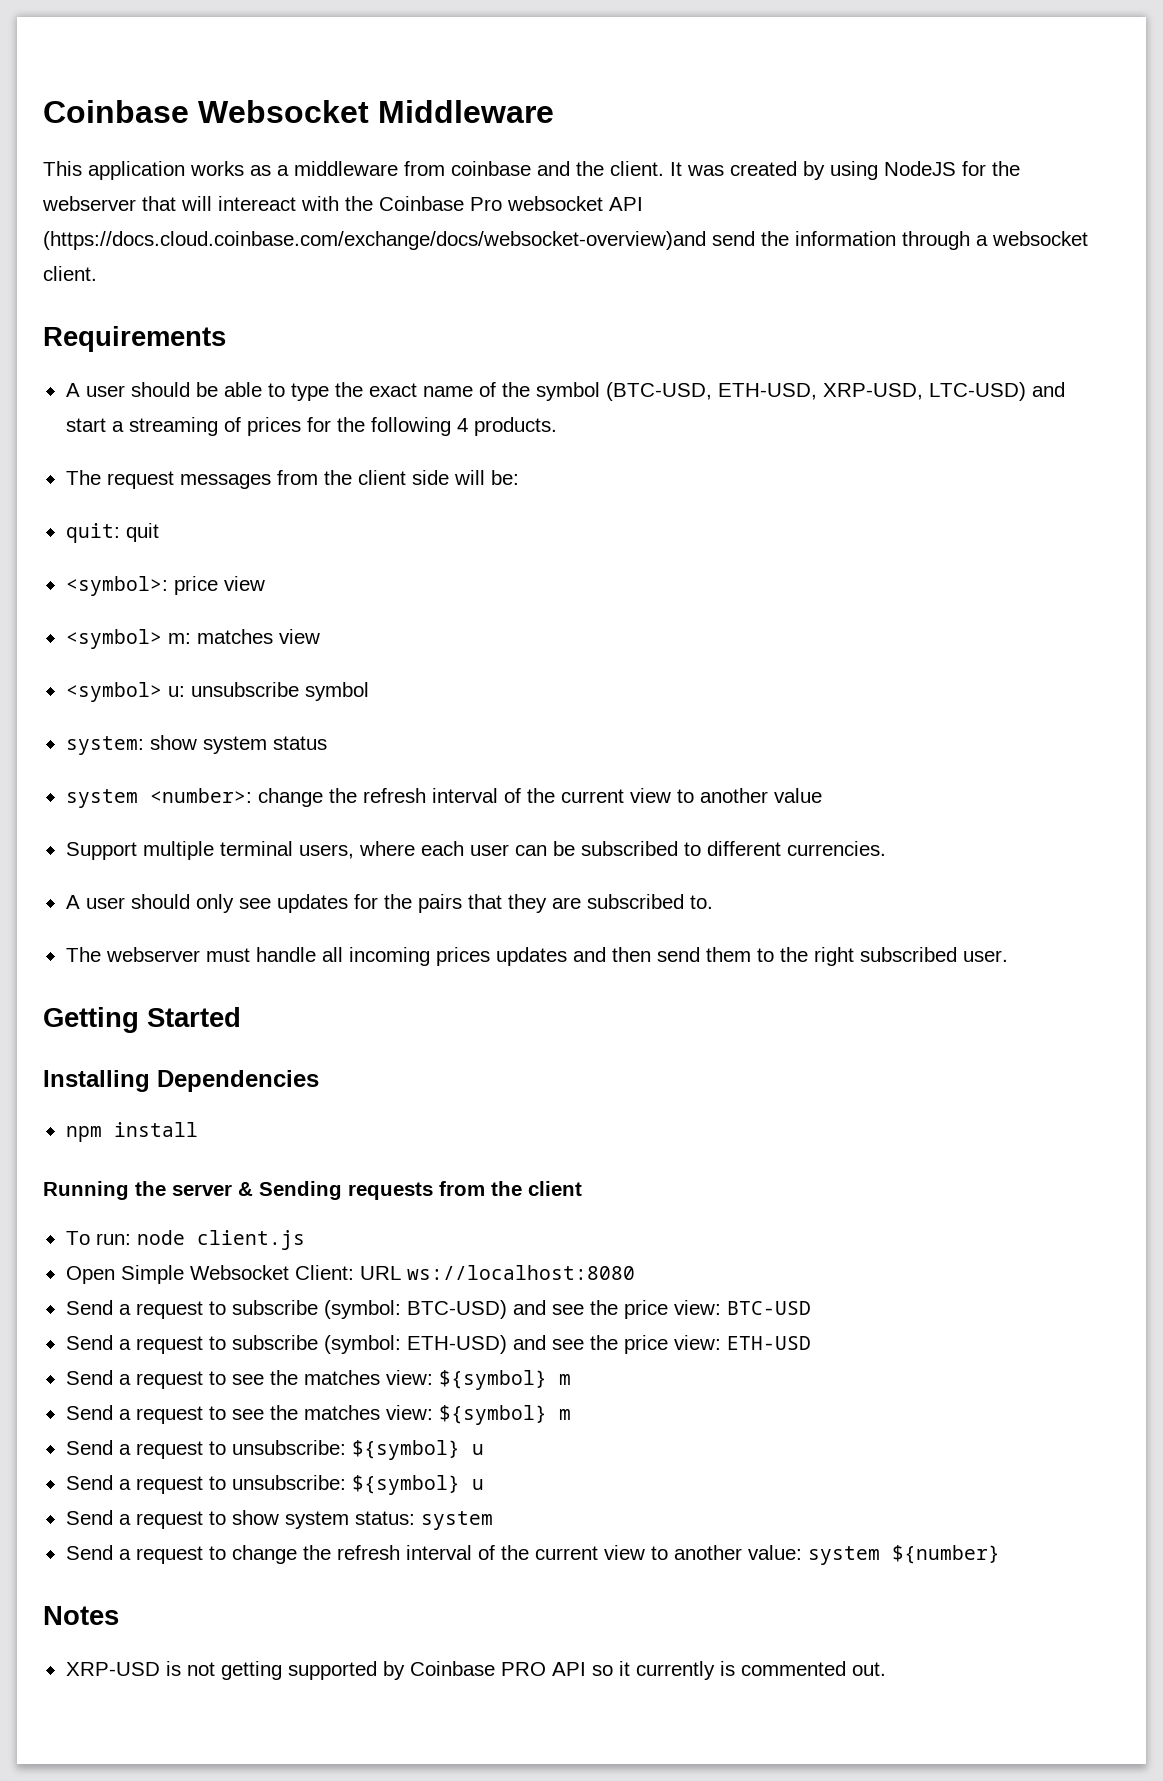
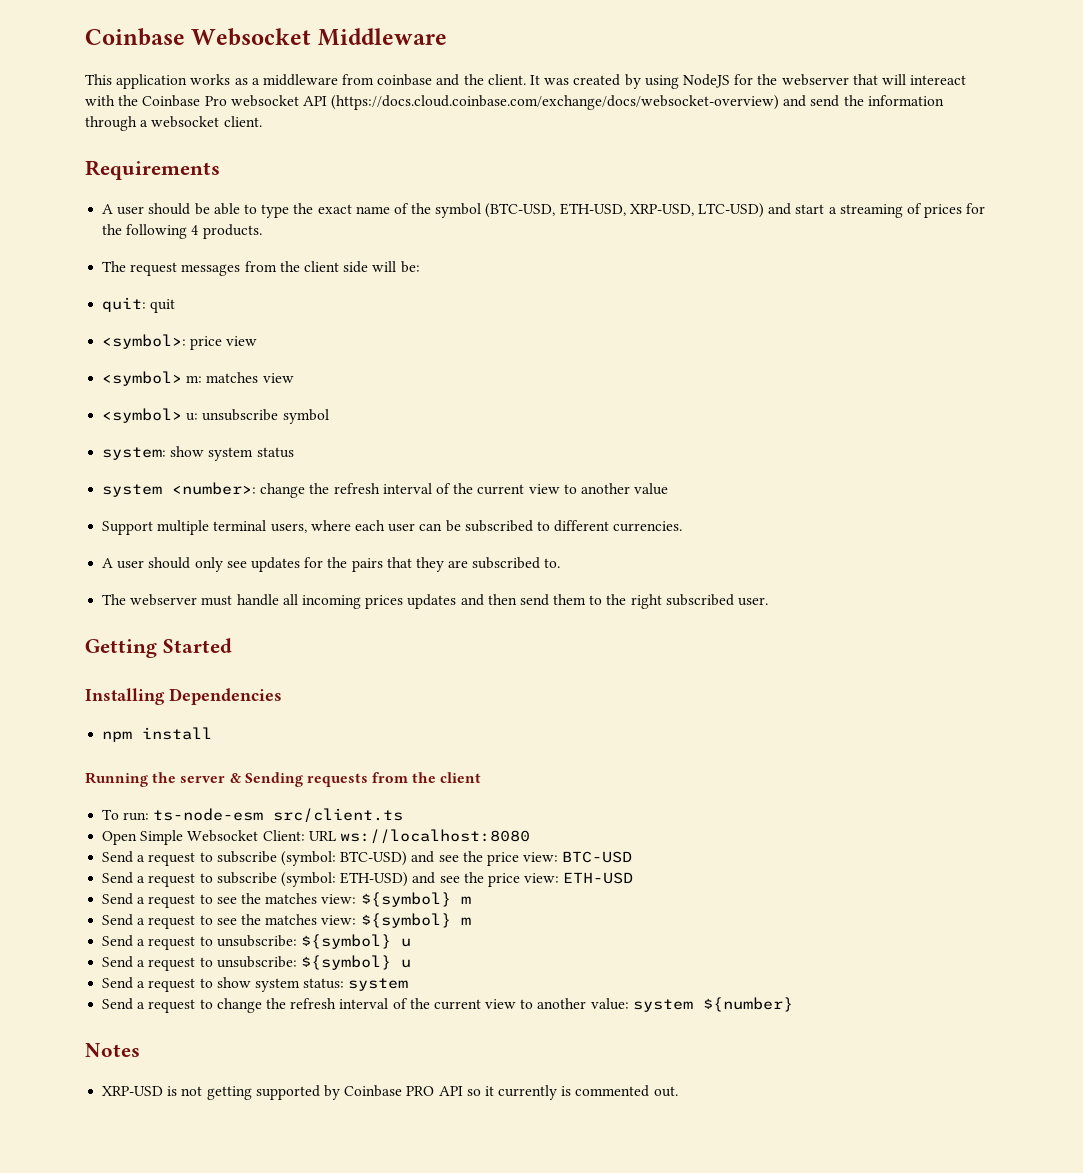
[43,231,706,250] (https://docs.cloud.coinbase.com/exchange/docs/websocket-overview)and -> [331,95,807,110] (https://docs.cloud.coinbase.com/exchange/docs/websocket-overview) and
[136,1230,305,1250] node client.js -> [153,808,404,823] ts-node-esm src/client.ts

